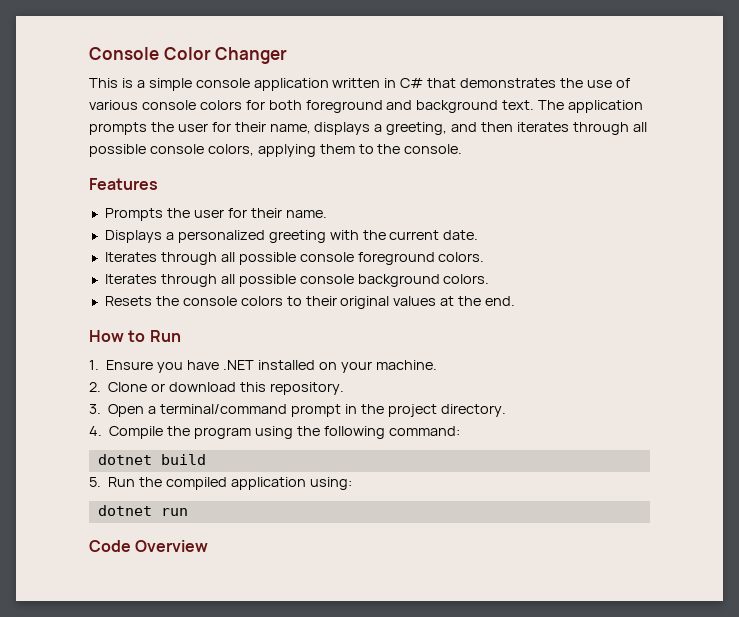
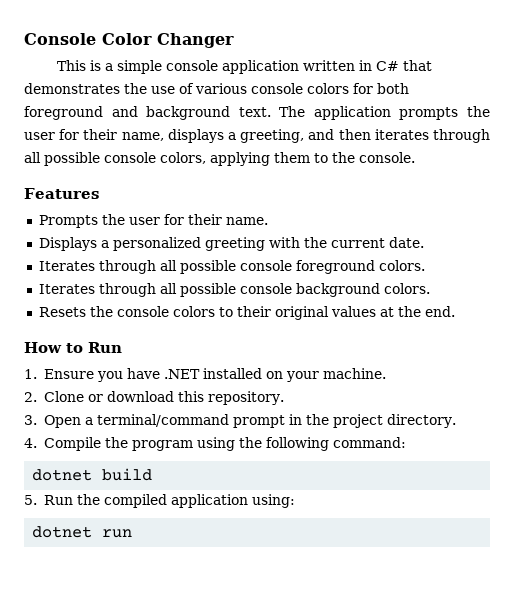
[89,540,209,552] // Code Overview -> (133, 533) none

